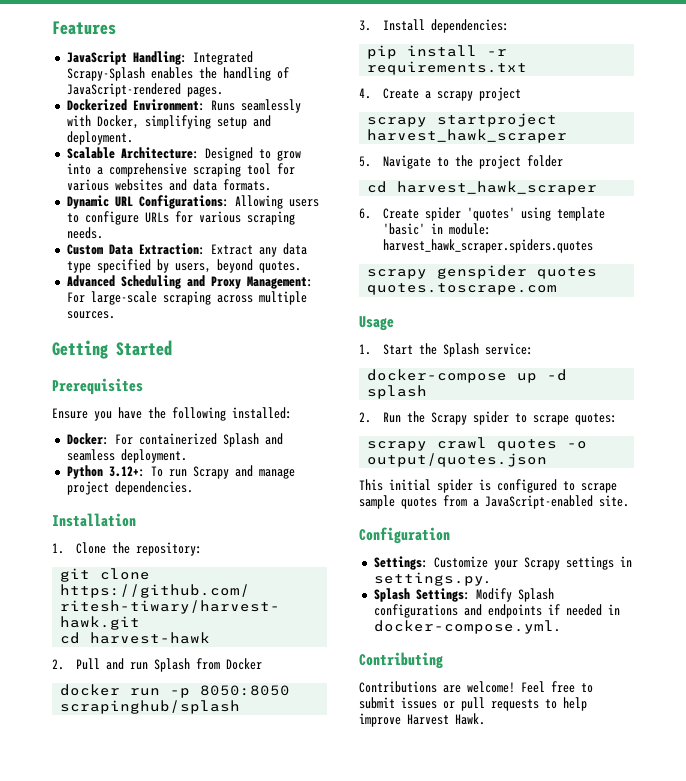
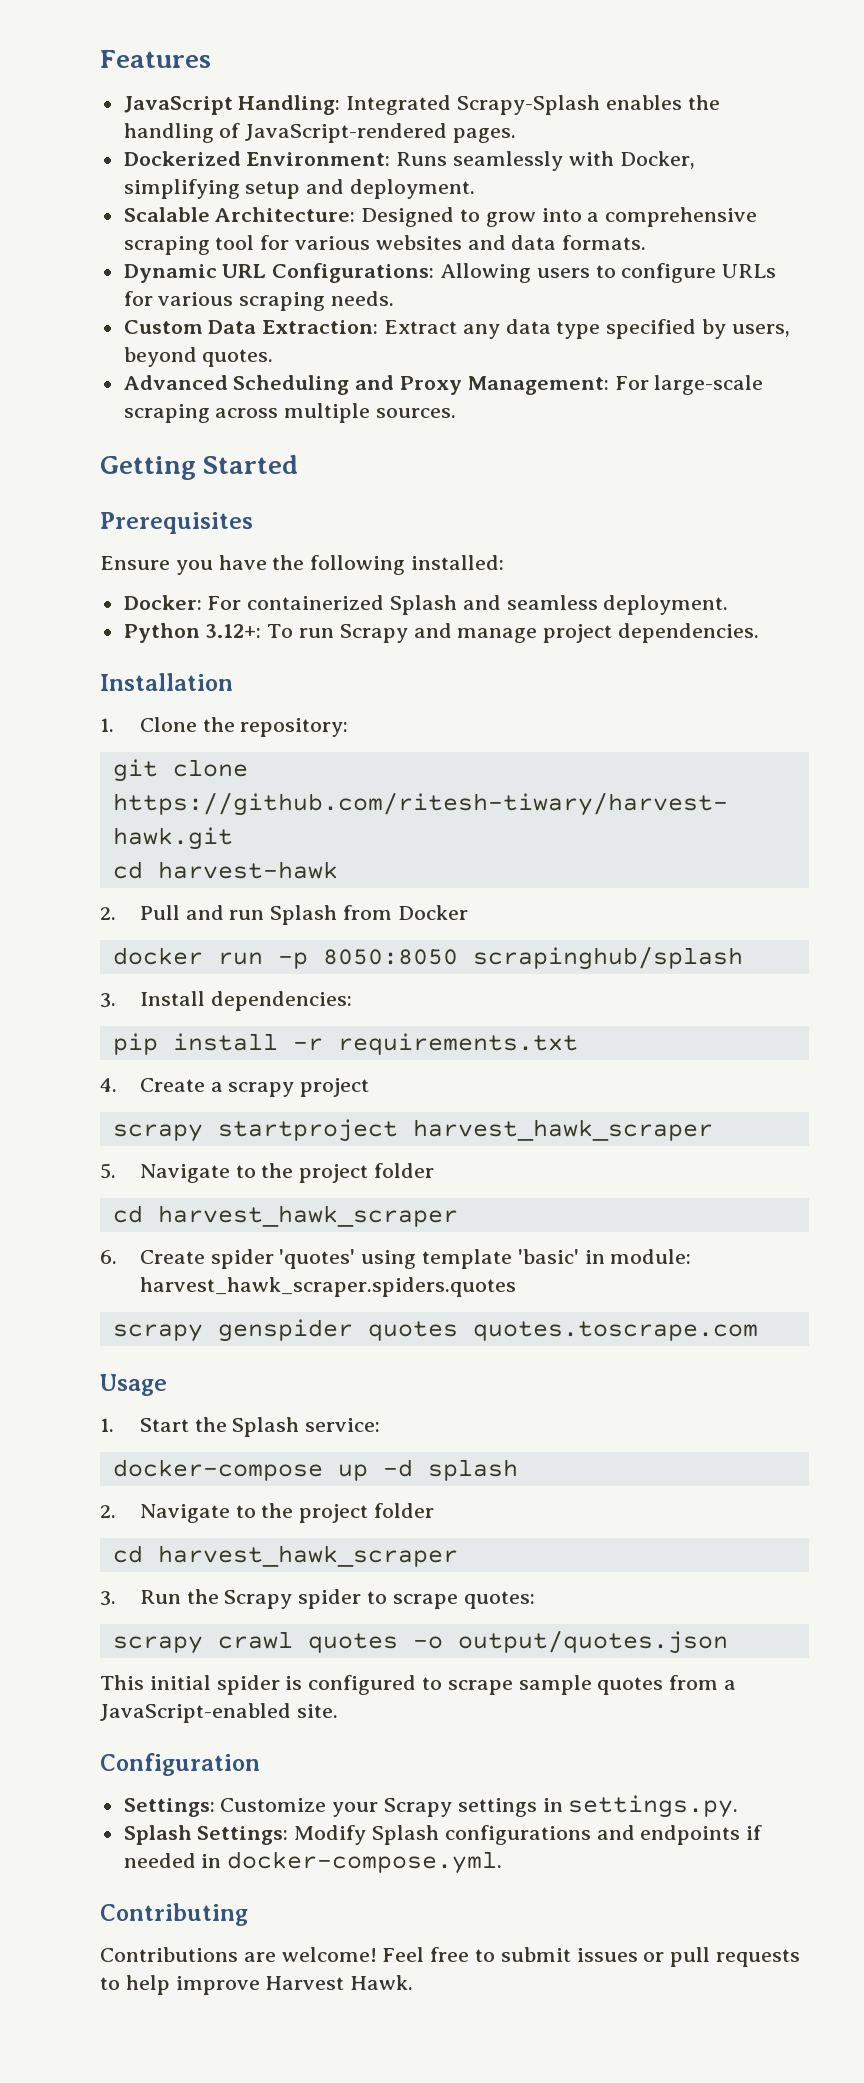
(371, 417) none -> [139,1503,435,1523] [112,1545,458,1567] [100,1591,116,1606] Navigate to the project folder // cd harvest_hawk_scraper // 3.

